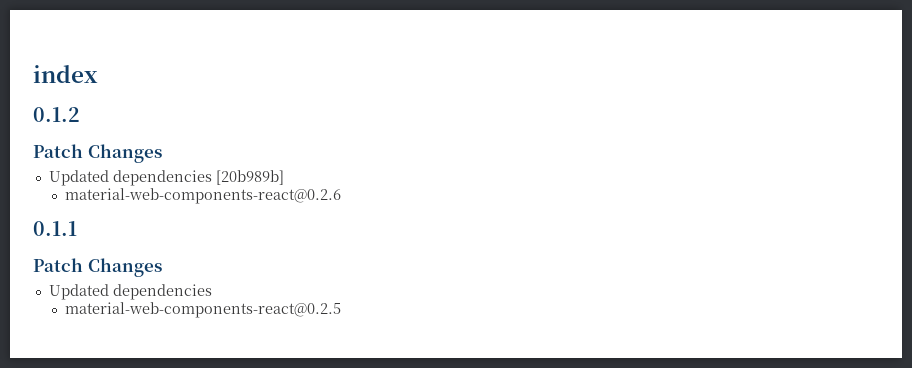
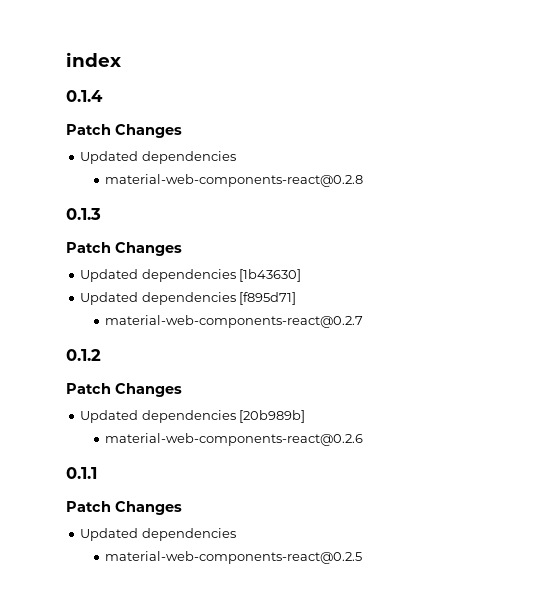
(98, 74) none -> [66,90,103,102] [66,124,182,138] [80,151,236,164] [105,174,364,187] [66,208,101,220] [66,242,182,256] [80,269,302,282] [80,292,297,305] [105,315,364,328] // 0.1.4 // Patch Changes // Updated dependencies // material-web-components-react@0.2.8 // 0.1.3 // Patch Changes // Updated dependencies [1b43630] // Updated dependencies [f895d71] // material-web-components-react@0.2.7

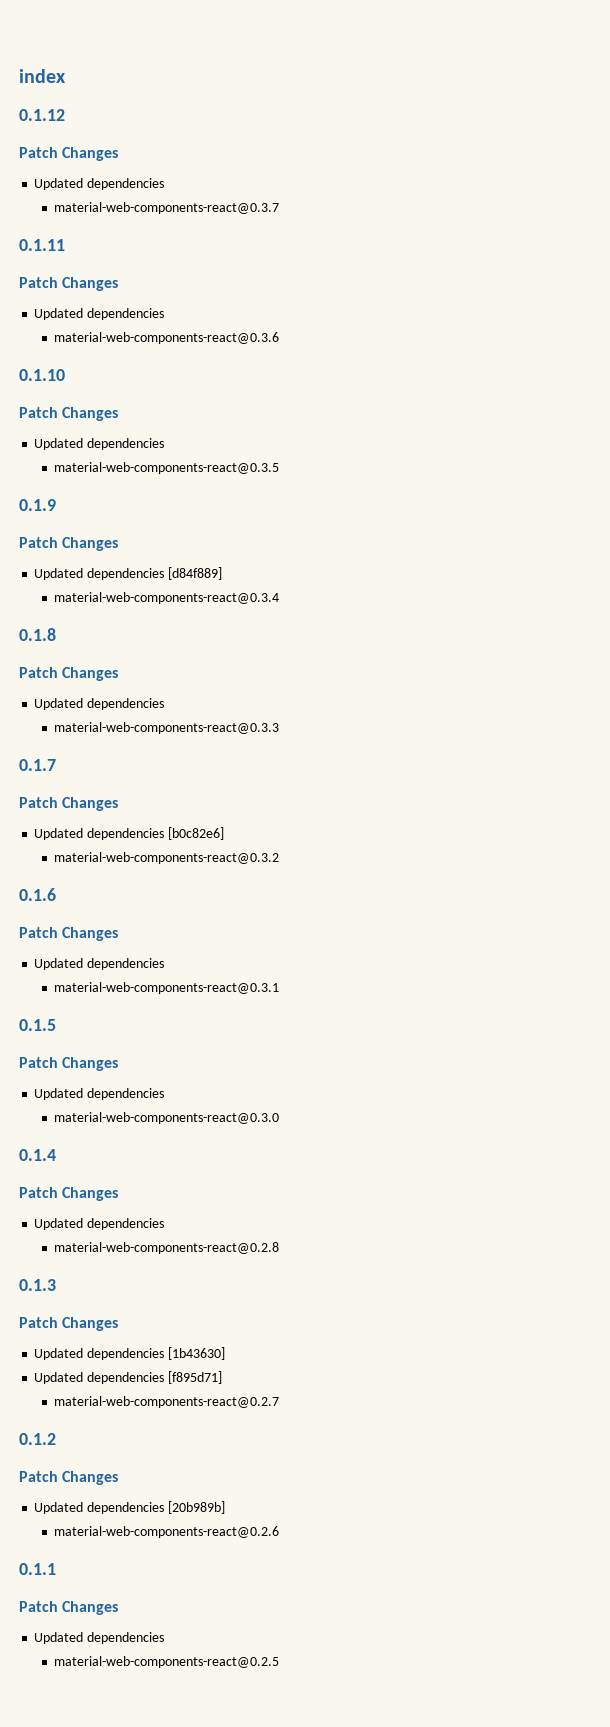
(121, 59) none -> [19,109,65,121] [19,147,119,161] [34,178,165,190] [54,202,280,214] [19,239,65,251] [19,277,119,291] [34,308,165,320] [54,332,280,344] [19,369,65,381] [19,407,119,421] [34,438,165,450] [54,462,280,474] [19,499,56,511] [19,537,119,551] [34,567,222,580] [54,592,280,604] [19,628,56,641] [19,667,119,681] [34,698,165,710] [54,722,280,734] [19,759,56,771] [19,797,119,811] [34,827,224,840] [54,852,280,864] [19,888,56,901] [19,927,119,941] [34,958,165,970] [54,982,280,994] [19,1019,56,1031] [19,1057,119,1071] [34,1088,165,1100] [54,1112,280,1124] // 0.1.12 // Patch Changes // Updated dependencies // material-web-components-react@0.3.7 // 0.1.11 // Patch Changes // Updated dependencies // material-web-components-react@0.3.6 // 0.1.10 // Patch Changes // Updated dependencies // material-web-components-react@0.3.5 // 0.1.9 // Patch Changes // Updated dependencies [d84f889] // material-web-components-react@0.3.4 // 0.1.8 // Patch Changes // Updated dependencies // material-web-components-react@0.3.3 // 0.1.7 // Patch Changes // Updated dependencies [b0c82e6] // material-web-components-react@0.3.2 // 0.1.6 // Patch Changes // Updated dependencies // material-web-components-react@0.3.1 // 0.1.5 // Patch Changes // Updated dependencies // material-web-components-react@0.3.0

